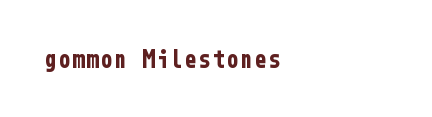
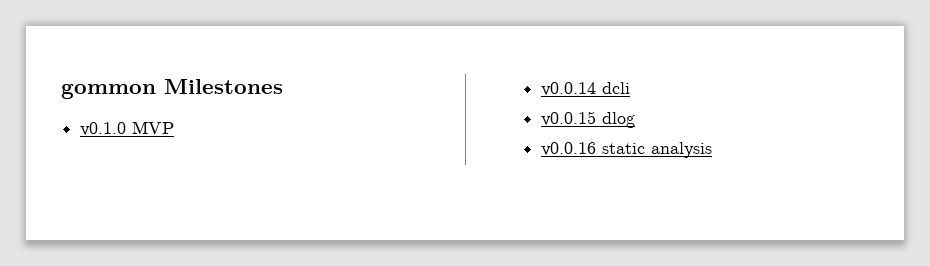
(281, 58) none -> [80,121,175,136] [541,82,631,96] [541,111,636,128] [541,142,713,158] // v0.1.0 MVP // v0.0.14 dcli // v0.0.15 dlog // v0.0.16 static analysis

